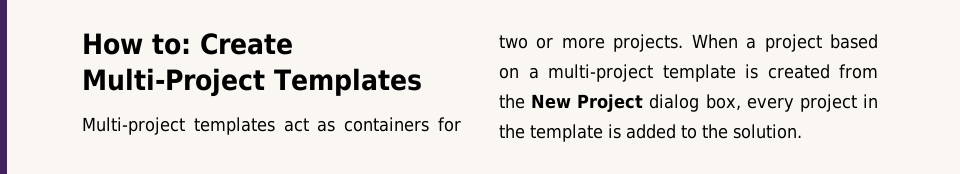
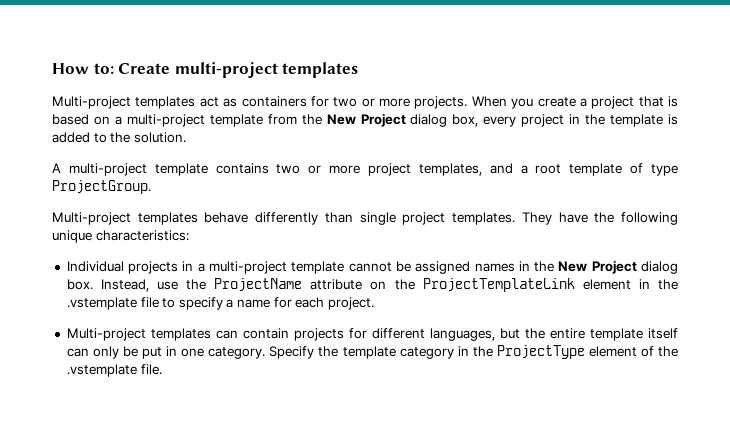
[82,68,422,97] Multi-Project Templates -> [174,62,359,78] multi-project templates
[746,34,822,52] a project -> [511,96,678,109] you create a project that is
[745,64,830,79] is created -> (263, 120) none
(802, 131) none -> [52,163,678,176] [52,180,151,194] [52,212,679,225] [52,230,189,243] [66,260,679,274] [66,278,679,292] [66,297,375,310] [66,328,678,341] [66,345,678,359] [66,364,162,377] // A multi-project template contains two or more project templates, and a root template of type ProjectGroup. // Multi-project templates behave differently than single project templates. They have the following unique characteristics: // Individual projects in a multi-project template cannot be assigned names in the New Project dialog box. Instead, use the ProjectName attribute on the ProjectTemplateLink element in the .vstemplate file to specify a name for each project. // Multi-project templates can contain projects for different languages, but the entire template itself can only be put in one category. Specify the template category in the ProjectType element of the .vstemplate file.

